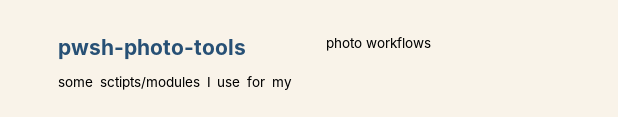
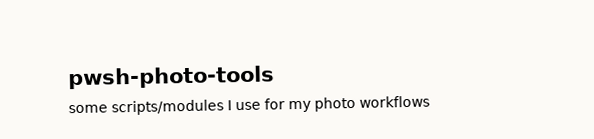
[99,76,200,90] sctipts/modules -> [111,99,224,116] scripts/modules

